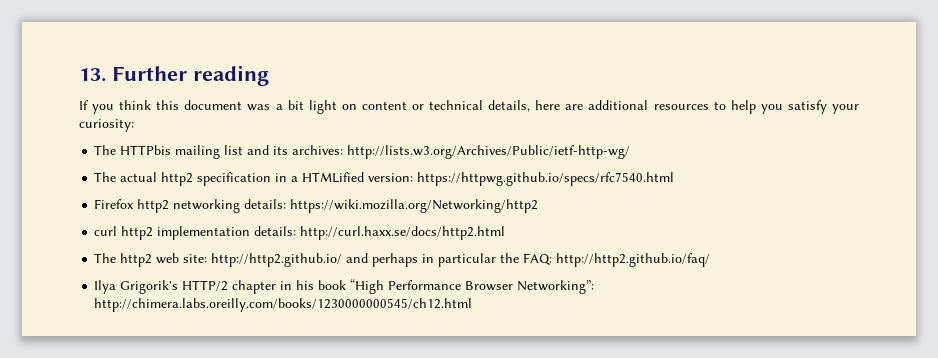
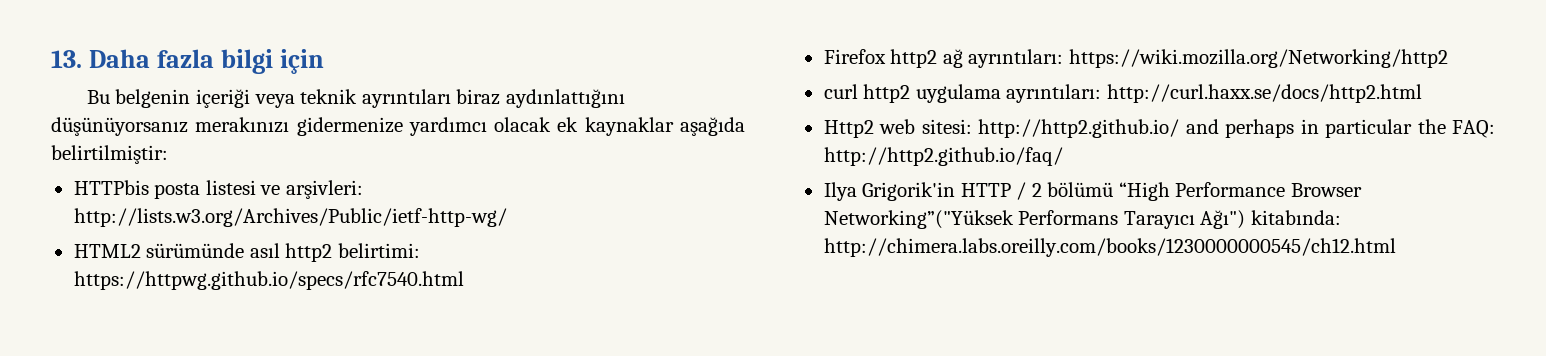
[112,65,269,86] [79,100,859,114] [79,119,134,132] [94,145,631,159] [94,172,414,186] Further reading // If you think this document was a bit light on content or technical details, here are additional resources to help you satisfy your curiosity: // The HTTPbis mailing list and its archives: http://lists.w3.org/Archives/Public/ietf-http-wg/ // The actual http2 specification in a HTMLified version: -> [89,49,325,74] [86,89,625,108] [51,117,745,136] [51,145,168,164] [73,180,363,199] [73,208,507,227] [73,243,420,262] Daha fazla bilgi için // Bu belgenin içeriği veya teknik ayrıntıları biraz aydınlattığını düşünüyorsanız merakınızı gidermenize yardımcı olacak ek kaynaklar aşağıda belirtilmiştir: // HTTPbis posta listesi ve arşivleri: http://lists.w3.org/Archives/Public/ietf-http-wg/ // HTML2 sürümünde asıl http2 belirtimi:
[173,199,287,213] networking details: -> [942,49,1064,68] ağ ayrıntıları:
[157,226,297,240] implementation details: -> [915,84,1102,103] uygulama ayrıntıları:
[94,253,208,267] The http2 web site: -> [823,119,972,138] Http2 web sitesi:
[120,279,595,294] Grigorik's HTTP/2 chapter in his book “High Performance Browser Networking”: -> [862,182,1362,201] [823,210,1341,229] Grigorik'in HTTP / 2 bölümü “High Performance Browser Networking”("Yüksek Performans Tarayıcı Ağı") kitabında:

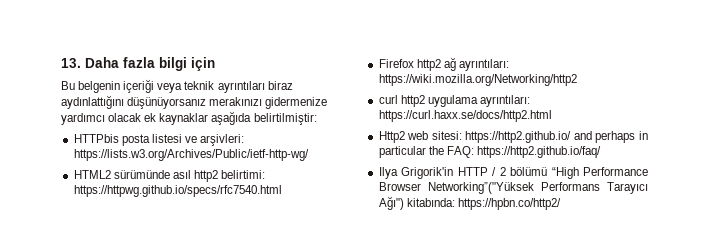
[73,208,507,227] http://lists.w3.org/Archives/Public/ietf-http-wg/ -> [73,149,309,161] https://lists.w3.org/Archives/Public/ietf-http-wg/
[1106,84,1422,103] http://curl.haxx.se/docs/http2.html -> [378,110,552,122] https://curl.haxx.se/docs/http2.html
[978,119,1180,138] http://http2.github.io/ -> [465,131,572,143] https://http2.github.io/
[823,147,1063,166] http://http2.github.io/faq/ -> [476,146,601,158] https://http2.github.io/faq/
[823,238,1396,257] http://chimera.labs.oreilly.com/books/1230000000545/ch12.html -> [457,198,561,210] https://hpbn.co/http2/

